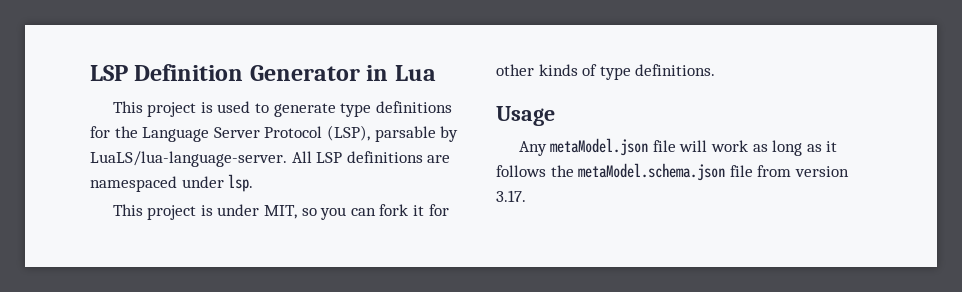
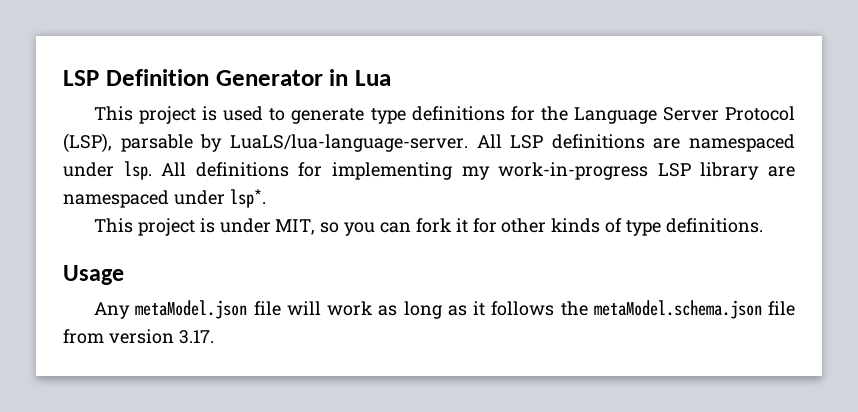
(254, 183) none -> [161,162,796,180] [63,189,266,208] All definitions for implementing my work-in-progress LSP library are namespaced under lsp*.

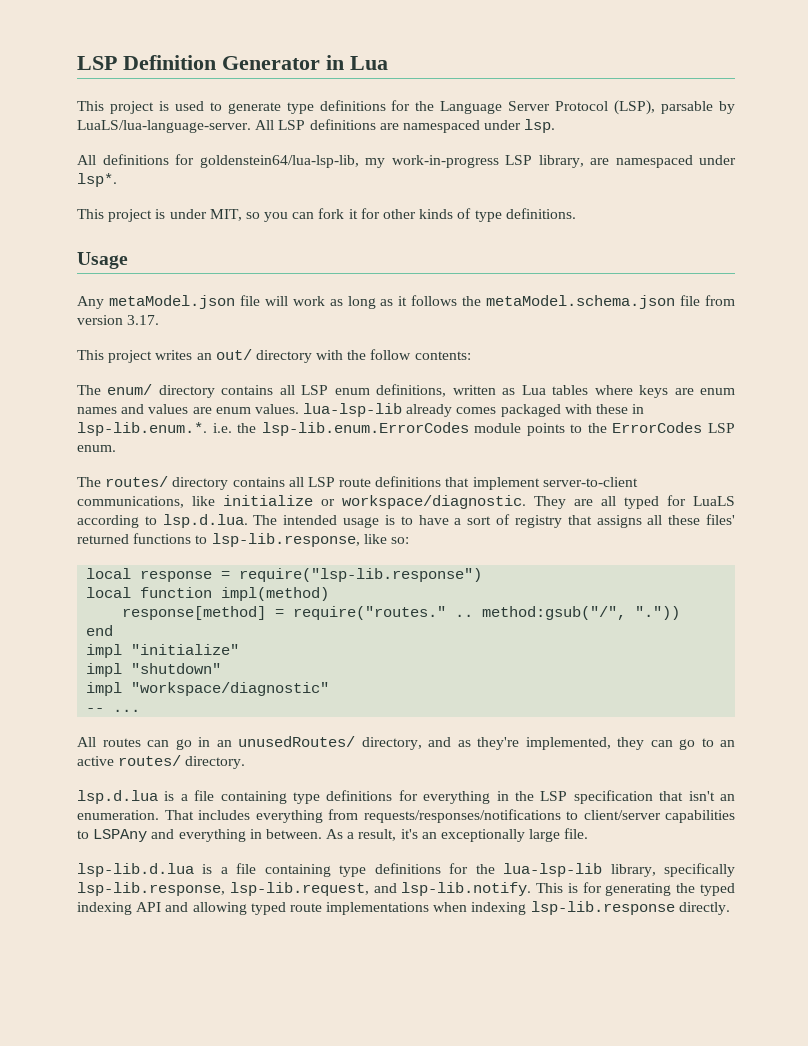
(152, 170) none -> (556, 126) //
[332,162,452,180] implementing -> [199,155,359,168] goldenstein64/lua-lsp-lib,
[700,162,760,180] library -> [538,155,584,168] library,
(214, 337) none -> [77,349,471,363] [77,384,735,398] [77,403,645,417] [77,422,735,436] [77,445,116,452] [77,476,638,490] [77,495,735,509] [77,514,735,528] [77,533,409,547] [86,568,483,582] [86,587,330,601] [122,606,681,620] [86,625,114,636] [86,644,240,658] [86,663,222,677] [86,682,330,696] [86,708,141,712] [77,736,735,750] [77,755,246,769] [77,790,735,804] [77,809,735,823] [77,828,589,842] [77,863,735,877] [77,882,736,896] [77,901,730,915] // This project writes an out/ directory with the follow contents: // The enum/ directory contains all LSP enum definitions, written as Lua tables where keys are enum names and values are enum values. lua-lsp-lib already comes packaged with these in lsp-lib.enum.*. i.e. the lsp-lib.enum.ErrorCodes module points to the ErrorCodes LSP enum. // The routes/ directory contains all LSP route definitions that implement server-to-client communications, like initialize or workspace/diagnostic. They are all typed for LuaLS according to lsp.d.lua. The intended usage is to have a sort of registry that assigns all these files' returned functions to lsp-lib.response, like so: // local response = require("lsp-lib.response") // local function impl(method) // response[method] = require("routes." .. method:gsub("/", ".")) // end // impl "initialize" // impl "shutdown" // impl "workspace/diagnostic" // -- ... // All routes can go in an unusedRoutes/ directory, and as they're implemented, they can go to an active routes/ directory. // lsp.d.lua is a file containing type definitions for everything in the LSP specification that isn't an enumeration. That includes everything from requests/responses/notifications to client/server capabilities to LSPAny and everything in between. As a result, it's an exceptionally large file. // lsp-lib.d.lua is a file containing type definitions for the lua-lsp-lib library, specifically lsp-lib.response, lsp-lib.request, and lsp-lib.notify. This is for generating the typed indexing API and allowing typed route implementations when indexing lsp-lib.response directly.

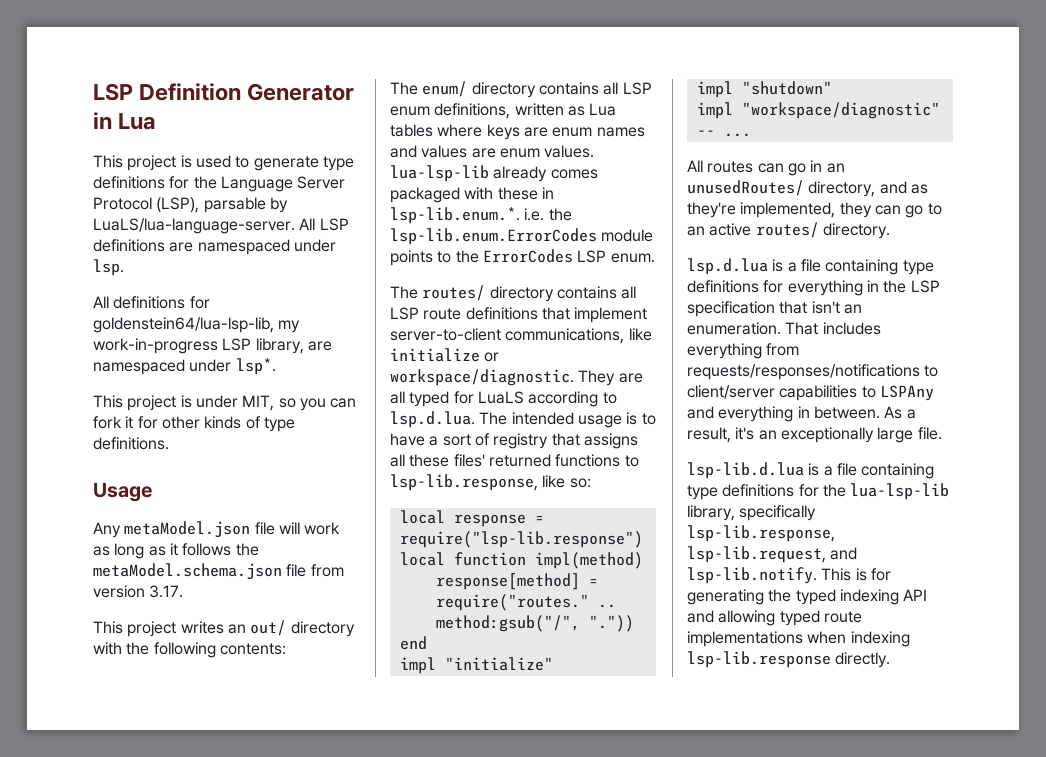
[370,349,412,360] follow -> [153,642,216,658] following

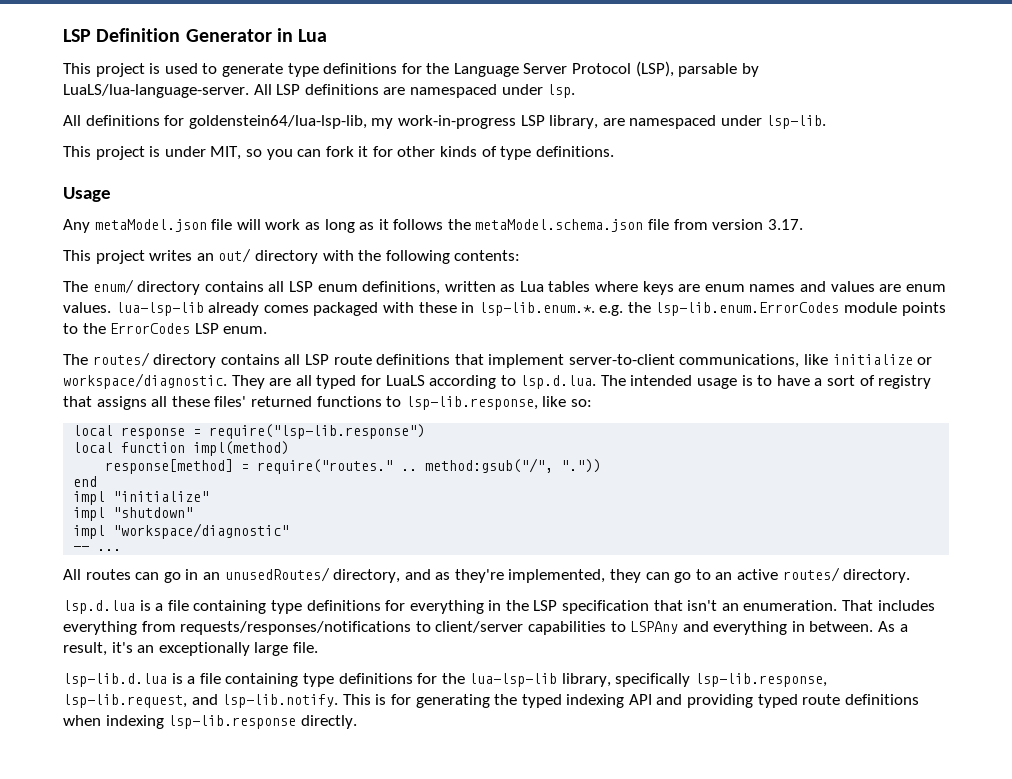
[235,358,276,375] lsp*. -> [766,115,827,129] lsp-lib.
[524,208,545,221] i.e. -> [599,305,624,316] e.g.
[718,610,776,626] allowing -> [687,694,754,708] providing
[687,631,803,647] implementations -> [844,694,919,705] definitions

